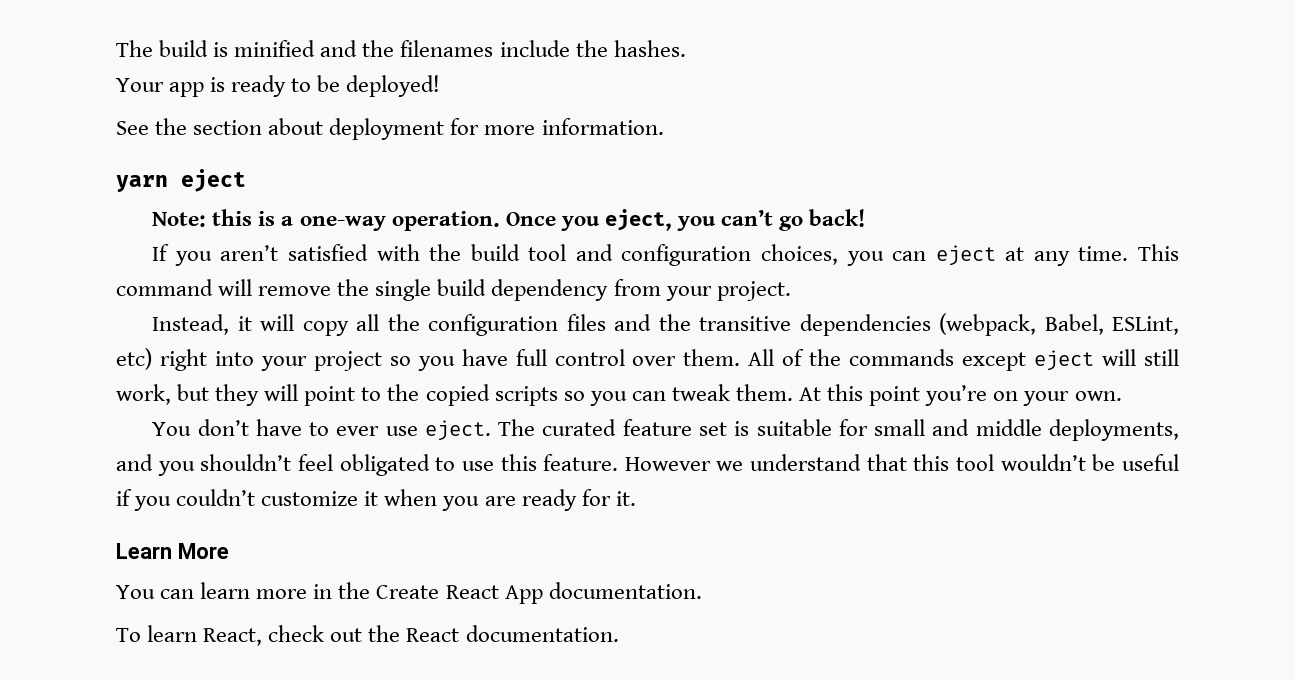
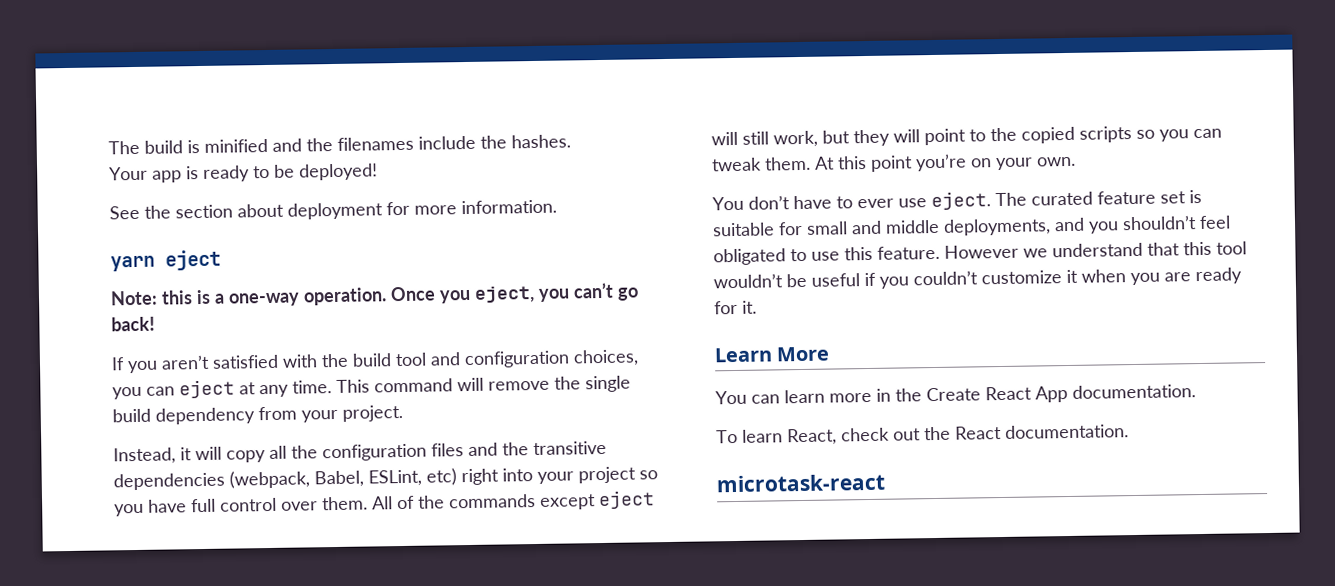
(619, 633) none -> [716,473,885,493] // microtask-react

